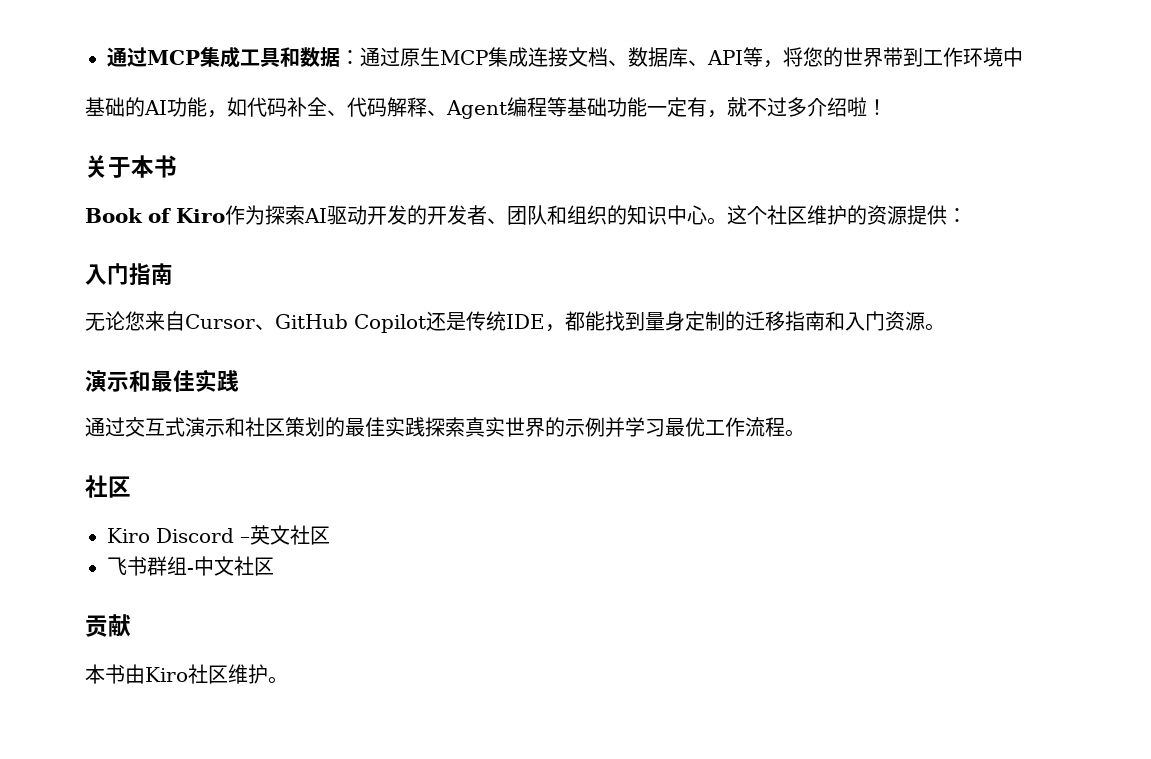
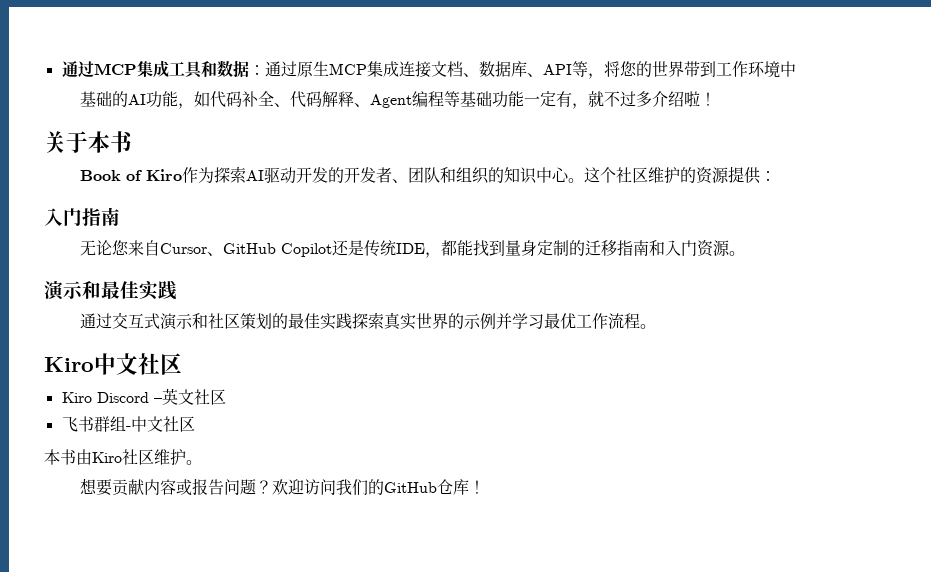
(805, 433) none -> [44,353,138,375] Kiro中文
[85,614,131,637] // 贡献 -> (195, 424) none
(288, 680) none -> [80,478,486,496] // 想要贡献内容或报告问题？欢迎访问我们的GitHub仓库！

